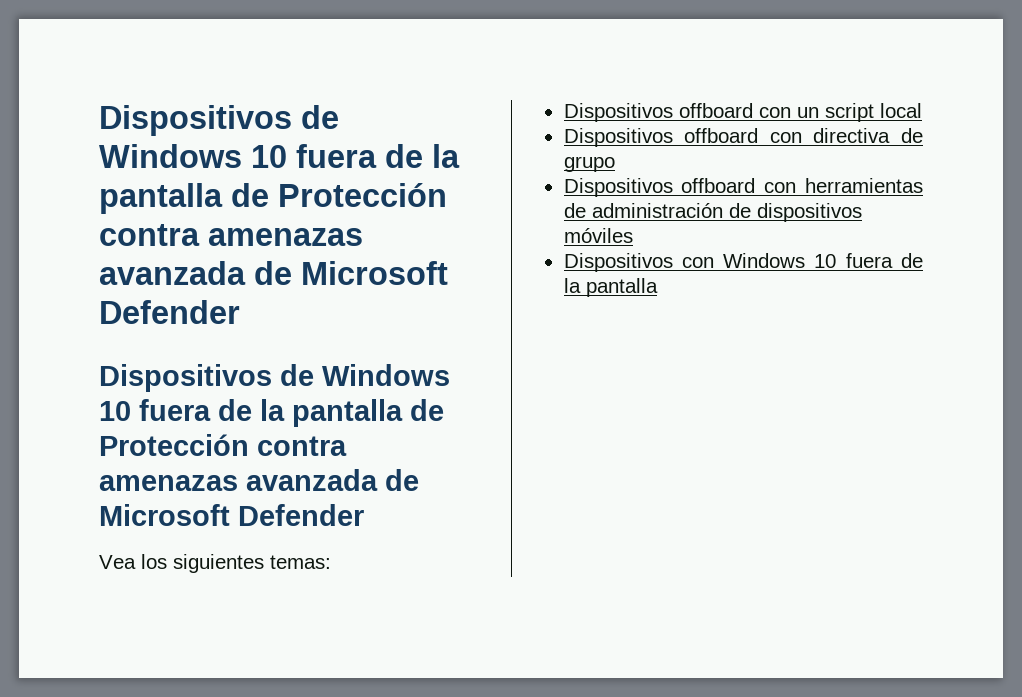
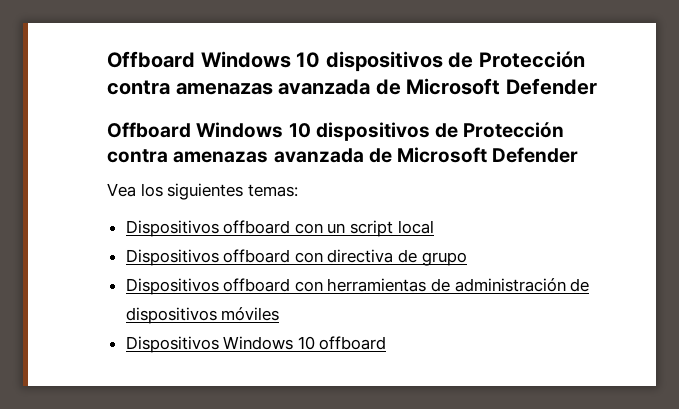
[99,105,339,136] [99,144,460,168] [99,183,447,214] [99,224,363,246] [99,261,448,285] [99,300,240,324] [99,364,450,392] [99,399,403,427] Dispositivos de Windows 10 fuera de la pantalla de Protección contra amenazas avanzada de Microsoft Defender // Dispositivos de Windows 10 fuera de la pantalla -> [107,51,585,72] [107,78,597,95] [107,122,430,141] Offboard Windows 10 dispositivos de Protección contra amenazas avanzada de Microsoft Defender // Offboard Windows 10 dispositivos
[681,253,923,268] [563,278,658,297] con Windows 10 fuera de la pantalla -> [223,336,387,350] Windows 10 offboard

